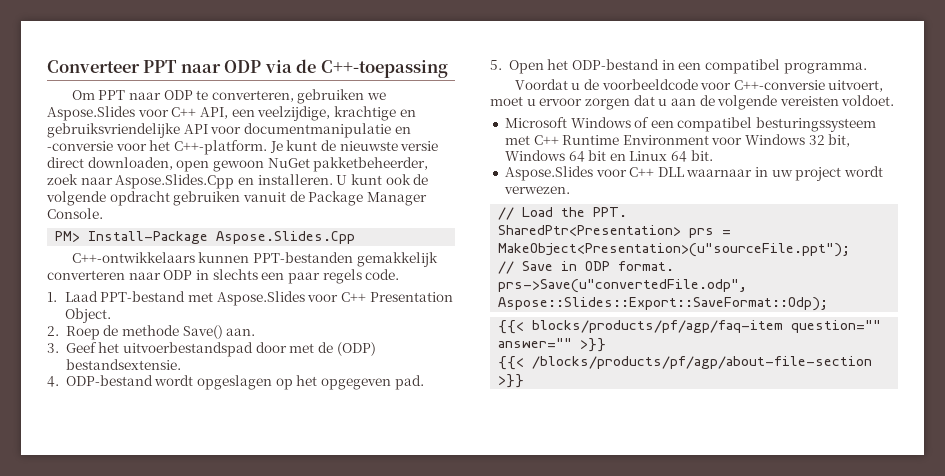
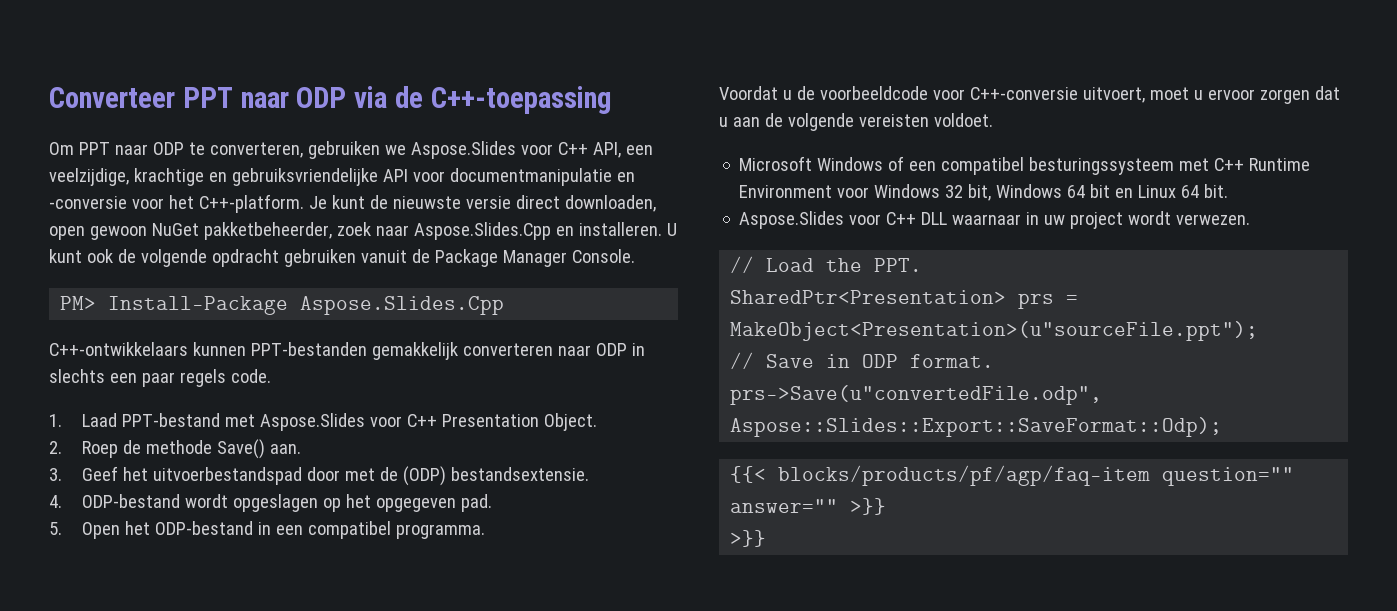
[498,356,873,370] {{< /blocks/products/pf/agp/about-file-section -> (887, 506) none

